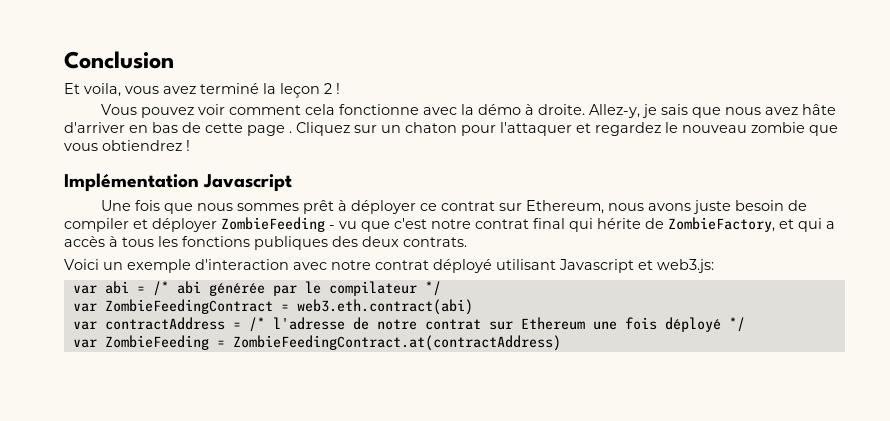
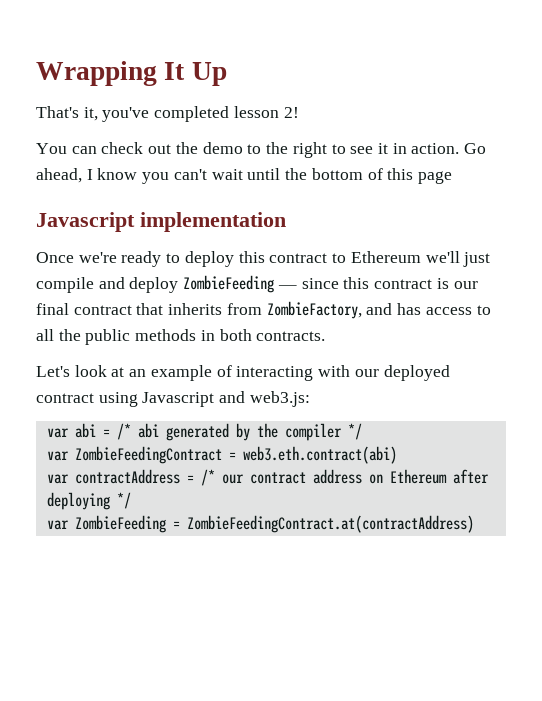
[64,51,174,69] [64,83,340,98] [100,104,836,118] [64,122,838,136] [64,140,190,151] [64,173,293,192] [100,200,807,214] [64,217,835,232] [64,236,467,250] [64,259,653,273] Conclusion // Et voila, vous avez terminé la leçon 2 ! // Vous pouvez voir comment cela fonctionne avec la démo à droite. Allez-y, je sais que nous avez hâte d'arriver en bas de cette page . Cliquez sur un chaton pour l'attaquer et regardez le nouveau zombie que vous obtiendrez ! // Implémentation Javascript // Une fois que nous sommes prêt à déployer ce contrat sur Ethereum, nous avons juste besoin de compiler et déployer ZombieFeeding - vu que c'est notre contrat final qui hérite de ZombieFactory, et qui a accès à tous les fonctions publiques des deux contrats. // Voici un exemple d'interaction avec notre contrat déployé utilisant Javascript et -> [36,61,227,86] [36,106,299,122] [36,142,487,158] [36,168,452,184] [36,212,286,232] [36,251,491,267] [36,275,478,293] [36,301,491,319] [36,329,326,345] [36,365,450,381] [36,391,246,407] Wrapping It Up // That's it, you've completed lesson 2! // You can check out the demo to the right to see it in action. Go ahead, I know you can't wait until the bottom of this page // Javascript implementation // Once we're ready to deploy this contract to Ethereum we'll just compile and deploy ZombieFeeding — since this contract is our final contract that inherits from ZombieFactory, and has access to all the public methods in both contracts. // Let's look at an example of interacting with our deployed contract using Javascript and
[208,281,417,296] générée par le compilateur -> [165,423,342,441] generated by the compiler
[272,317,721,332] l'adresse de notre contrat sur Ethereum une fois déployé -> [221,469,489,484] [46,492,110,510] our contract address on Ethereum after deploying

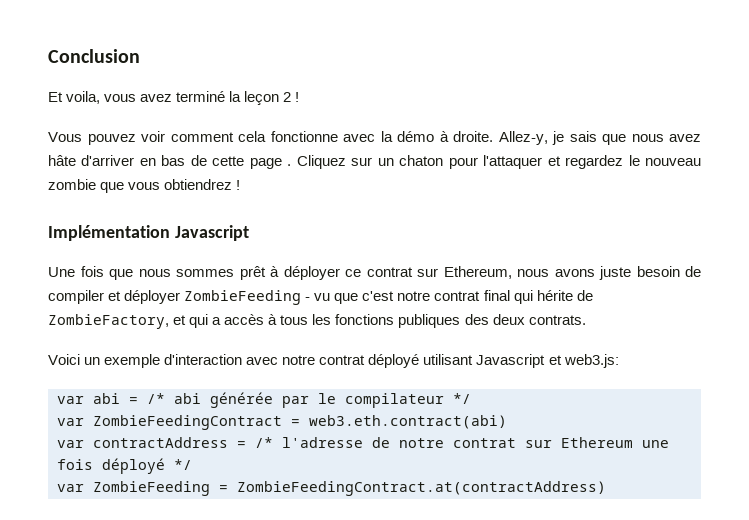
[36,61,227,86] [36,106,299,122] [36,142,487,158] [36,168,452,184] [36,212,286,232] [36,251,491,267] [36,275,478,293] [36,301,491,319] [36,329,326,345] [36,365,450,381] [36,391,246,407] Wrapping It Up // That's it, you've completed lesson 2! // You can check out the demo to the right to see it in action. Go ahead, I know you can't wait until the bottom of this page // Javascript implementation // Once we're ready to deploy this contract to Ethereum we'll just compile and deploy ZombieFeeding — since this contract is our final contract that inherits from ZombieFactory, and has access to all the public methods in both contracts. // Let's look at an example of interacting with our deployed contract using Javascript and -> [48,49,140,63] [48,91,300,105] [48,131,701,145] [48,155,702,169] [48,179,241,193] [48,225,249,241] [48,266,701,280] [48,290,593,305] [48,314,586,329] [48,354,562,368] Conclusion // Et voila, vous avez terminé la leçon 2 ! // Vous pouvez voir comment cela fonctionne avec la démo à droite. Allez-y, je sais que nous avez hâte d'arriver en bas de cette page . Cliquez sur un chaton pour l'attaquer et regardez le nouveau zombie que vous obtiendrez ! // Implémentation Javascript // Une fois que nous sommes prêt à déployer ce contrat sur Ethereum, nous avons juste besoin de compiler et déployer ZombieFeeding - vu que c'est notre contrat final qui hérite de ZombieFactory, et qui a accès à tous les fonctions publiques des deux contrats. // Voici un exemple d'interaction avec notre contrat déployé utilisant Javascript et
[165,423,342,441] generated by the compiler -> [210,392,444,408] générée par le compilateur
[221,469,489,484] [46,492,110,510] our contract address on Ethereum after deploying -> [282,437,669,448] [57,458,165,474] l'adresse de notre contrat sur Ethereum une fois déployé

